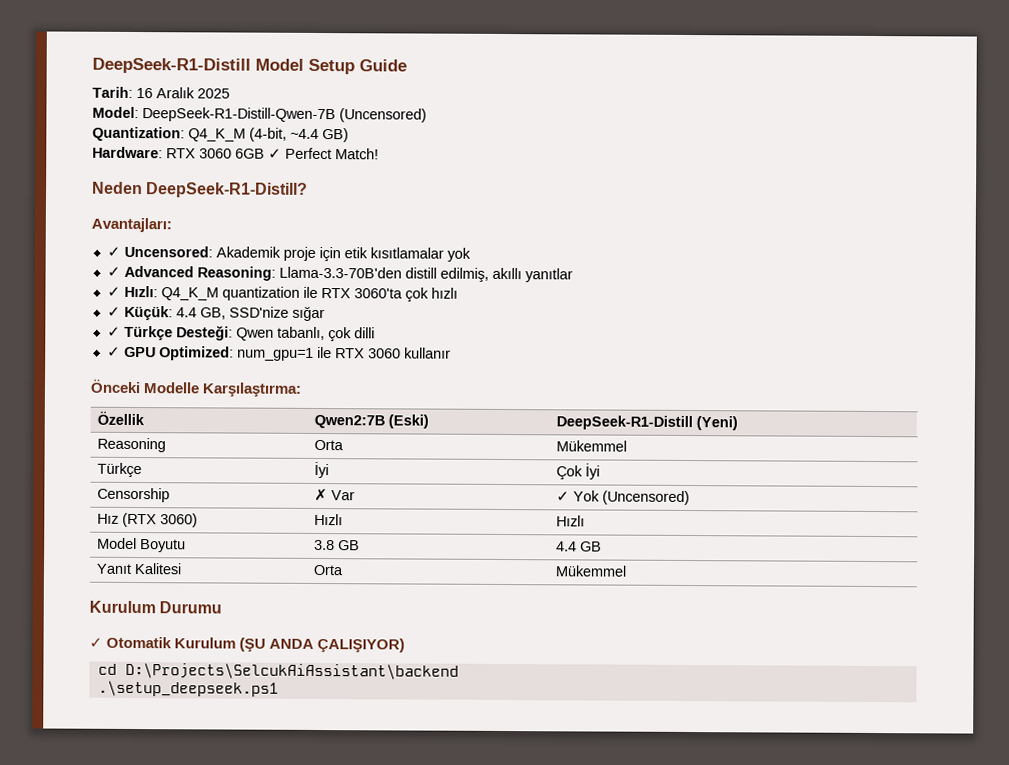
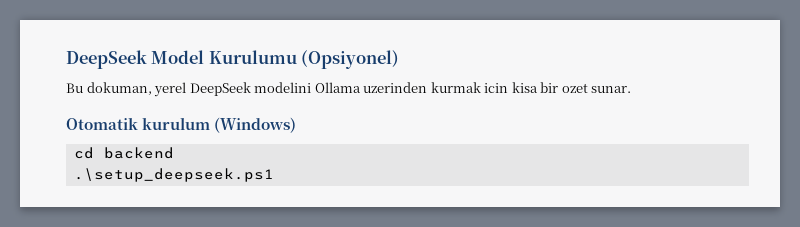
[92,57,407,75] [92,86,230,99] [92,106,427,123] [92,126,349,143] [92,146,379,160] [92,181,309,198] [91,217,172,233] [106,245,471,262] [106,265,573,283] [106,285,458,302] [106,305,325,322] [106,325,375,342] [106,346,451,361] [90,378,302,397] [96,410,145,426] [313,414,429,429] [555,415,738,431] [96,437,166,453] [313,439,344,451] [555,440,627,452] [96,462,142,478] [313,461,329,479] [555,463,600,480] [96,487,170,503] [313,488,355,502] [555,490,690,506] [96,512,198,528] [313,513,343,526] [555,515,585,527] [96,537,186,553] [313,539,360,551] [555,541,602,552] [95,562,182,575] [312,564,344,576] [554,565,627,577] [89,600,223,614] [89,636,406,653] DeepSeek-R1-Distill Model Setup Guide // Tarih: 16 Aralık 2025 // Model: DeepSeek-R1-Distill-Qwen-7B (Uncensored) // Quantization: Q4_K_M (4-bit, ~4.4 GB) // Hardware: RTX 3060 6GB ✓ Perfect Match! // Neden DeepSeek-R1-Distill? // Avantajları: // ✓ Uncensored: Akademik proje için etik kısıtlamalar yok // ✓ Advanced Reasoning: Llama-3.3-70B'den distill edilmiş, akıllı yanıtlar // ✓ Hızlı: Q4_K_M quantization ile RTX 3060'ta çok hızlı // ✓ Küçük: 4.4 GB, SSD'nize sığar // ✓ Türkçe Desteği: Qwen tabanlı, çok dilli // ✓ GPU Optimized: num_gpu=1 ile RTX 3060 kullanır // Önceki Modelle Karşılaştırma: // Özellik | Qwen2:7B (Eski) | DeepSeek-R1-Distill (Yeni) // Reasoning | Orta | Mükemmel // Türkçe | İyi | Çok İyi // Censorship | ✗ Var | ✓ Yok (Uncensored) // Hız (RTX 3060) | Hızlı | Hızlı // Model Boyutu | 3.8 GB | 4.4 GB // Yanıt Kalitesi | Orta | Mükemmel // Kurulum Durumu // ✓ Otomatik Kurulum (ŞU ANDA ÇALIŞIYOR) -> [66,50,400,69] [66,82,632,97] [66,117,297,133] DeepSeek Model Kurulumu (Opsiyonel) // Bu dokuman, yerel DeepSeek modelini Ollama uzerinden kurmak icin kisa bir ozet sunar. // Otomatik kurulum (Windows)
[124,662,459,680] D:\Projects\SelcukAiAssistant\backend -> [103,147,174,159] backend

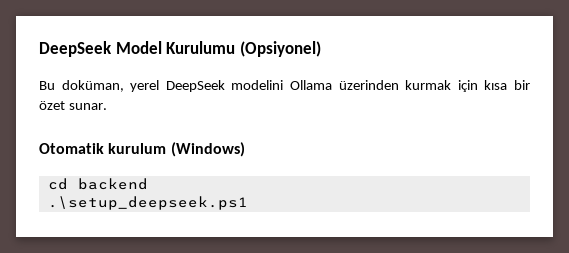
[86,82,152,95] dokuman, -> [61,80,124,92] doküman,
[363,82,588,93] uzerinden kurmak icin kisa bir ozet -> [338,80,531,92] [39,101,65,110] üzerinden kurmak için kısa bir özet

